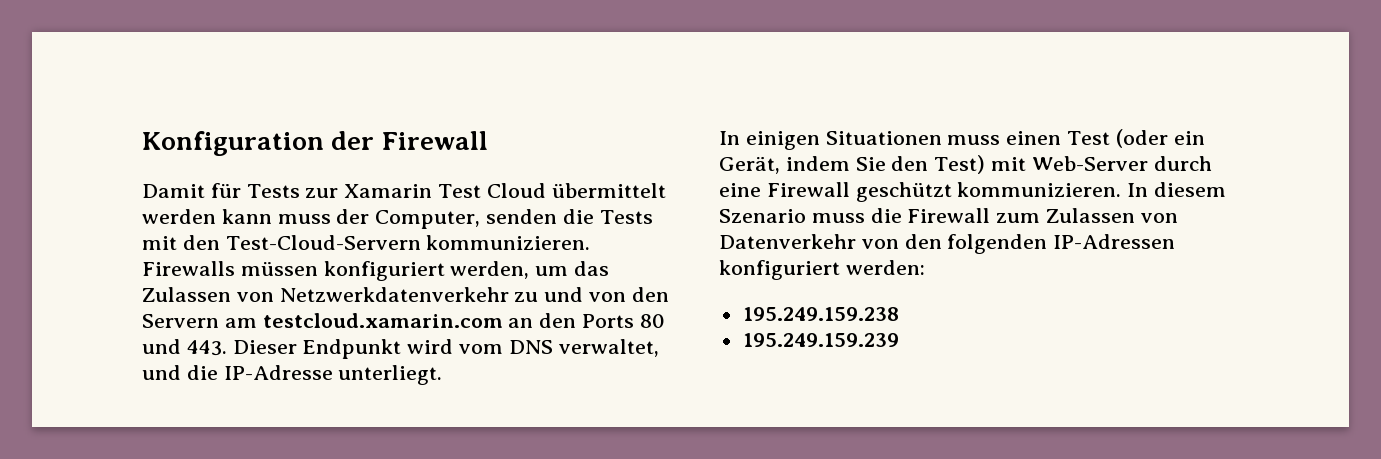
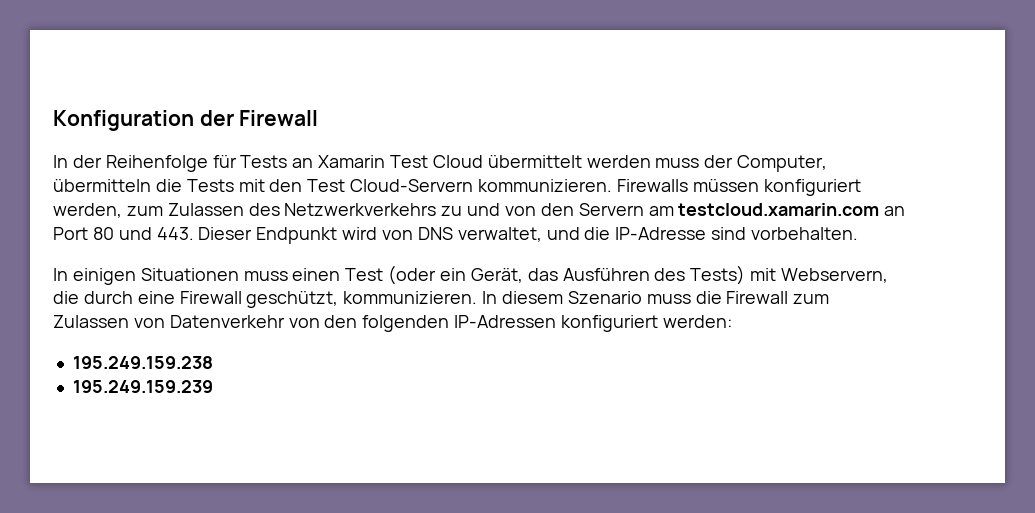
[142,184,205,198] Damit -> [53,155,208,172] In der Reihenfolge
[305,188,339,198] zur -> [292,158,314,168] an
[221,209,272,224] kann -> (651, 161) none
[486,209,558,224] senden -> [53,179,151,192] übermitteln
[225,235,421,250] Test-Cloud-Servern -> [307,179,474,192] Test Cloud-Servern
[535,261,610,276] [142,287,509,302] um das Zulassen von Netzwerkdatenverkehr -> [126,203,437,216] zum Zulassen des Netzwerkverkehrs
[539,313,635,328] den Ports -> [53,227,88,240] Port
[459,344,504,354] vom -> [382,230,414,240] von
[338,365,443,385] unterliegt. -> [711,227,859,240] sind vorbehalten.
[785,155,1148,174] indem Sie den Test) mit Web-Server -> [527,265,889,285] [53,291,79,304] das Ausführen des Tests) mit Webservern, die
[855,182,952,202] geschützt -> [246,291,339,308] geschützt,

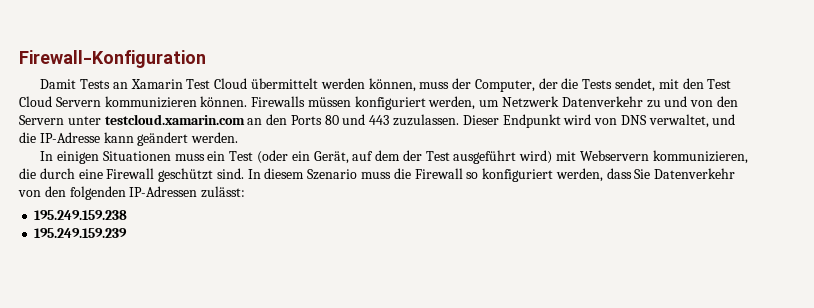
[53,110,319,131] [53,155,237,172] Konfiguration der Firewall // In der Reihenfolge für -> [19,50,206,68] [40,79,77,89] Firewall-Konfiguration // Damit
(651, 161) none -> [368,78,416,92] können,
[53,179,151,192] übermitteln -> [538,78,558,89] der
(234, 185) none -> [614,78,655,92] sendet,
[350,179,861,196] [53,203,437,218] Cloud-Servern kommunizieren. Firewalls müssen konfiguriert werden, zum Zulassen des Netzwerkverkehrs -> [19,96,643,110] Cloud Servern kommunizieren können. Firewalls müssen konfiguriert werden, um Netzwerk Datenverkehr
[648,206,674,216] am -> [67,116,101,125] unter
[53,227,194,240] Port 80 und 443. -> [266,114,460,126] den Ports 80 und 443 zuzulassen.
[711,227,859,240] sind vorbehalten. -> [103,132,239,146] kann geändert werden.
[292,268,341,281] einen -> [207,151,226,161] ein
[527,265,889,285] das Ausführen des Tests) mit Webservern, -> [352,150,748,164] auf dem der Test ausgeführt wird) mit Webservern kommunizieren,
[246,291,478,308] geschützt, kommunizieren. -> [158,168,244,182] geschützt sind.
[793,294,830,304] [53,315,165,328] zum Zulassen von -> [466,168,651,182] so konfiguriert werden, dass Sie
[561,315,732,332] konfiguriert werden: -> [201,186,246,198] zulässt:

